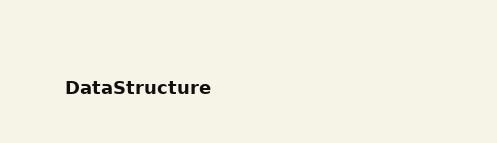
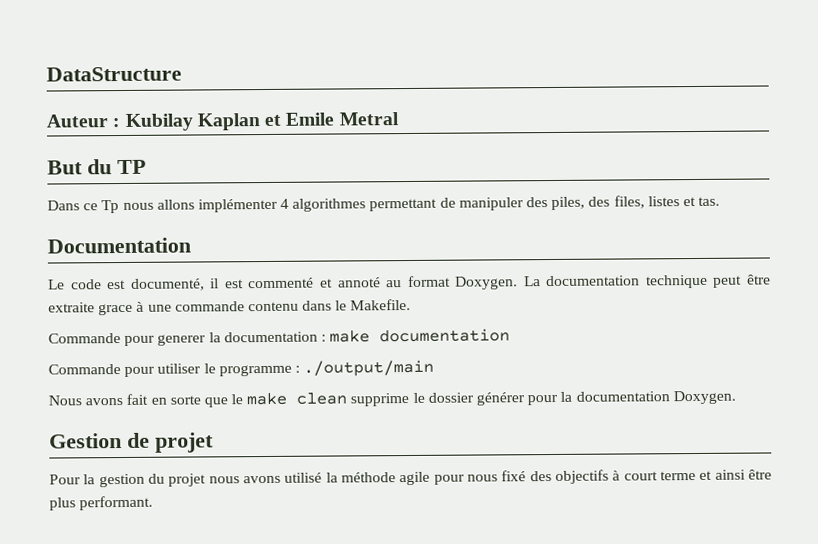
(211, 87) none -> [46,112,399,131] [47,159,146,175] [47,195,721,214] [47,237,191,254] [48,274,771,291] [48,298,412,316] [48,328,511,346] [48,359,435,377] [48,390,736,408] [49,432,214,453] [49,469,773,488] [49,495,154,511] // Auteur : Kubilay Kaplan et Emile Metral // But du TP // Dans ce Tp nous allons implémenter 4 algorithmes permettant de manipuler des piles, des files, listes et tas. // Documentation // Le code est documenté, il est commenté et annoté au format Doxygen. La documentation technique peut être extraite grace à une commande contenu dans le Makefile. // Commande pour generer la documentation : make documentation // Commande pour utiliser le programme : ./output/main // Nous avons fait en sorte que le make clean supprime le dossier générer pour la documentation Doxygen. // Gestion de projet // Pour la gestion du projet nous avons utilisé la méthode agile pour nous fixé des objectifs à court terme et ainsi être plus performant.

